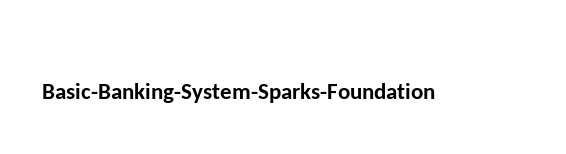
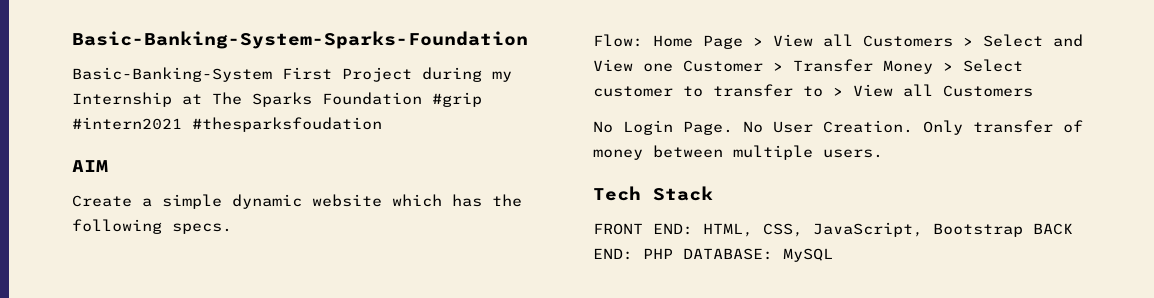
(435, 93) none -> [72,67,512,82] [72,92,482,107] [72,117,382,132] [72,160,108,172] [72,194,522,209] [72,219,232,234] [593,34,1083,49] [593,59,1023,74] [593,84,1033,97] [593,120,1083,135] [593,145,883,160] [593,186,713,201] [593,222,1073,237] [593,248,833,262] // Basic-Banking-System First Project during my Internship at The Sparks Foundation #grip #intern2021 #thesparksfoudation // AIM // Create a simple dynamic website which has the following specs. // Flow: Home Page > View all Customers > Select and View one Customer > Transfer Money > Select customer to transfer to > View all Customers // No Login Page. No User Creation. Only transfer of money between multiple users. // Tech Stack // FRONT END: HTML, CSS, JavaScript, Bootstrap BACK END: PHP DATABASE: MySQL

